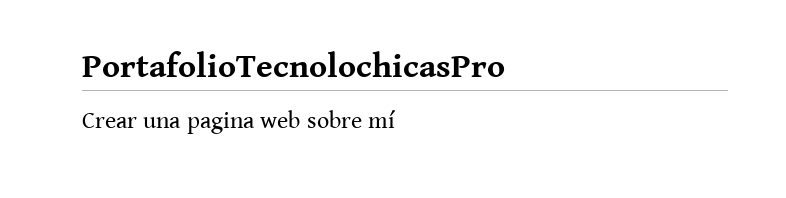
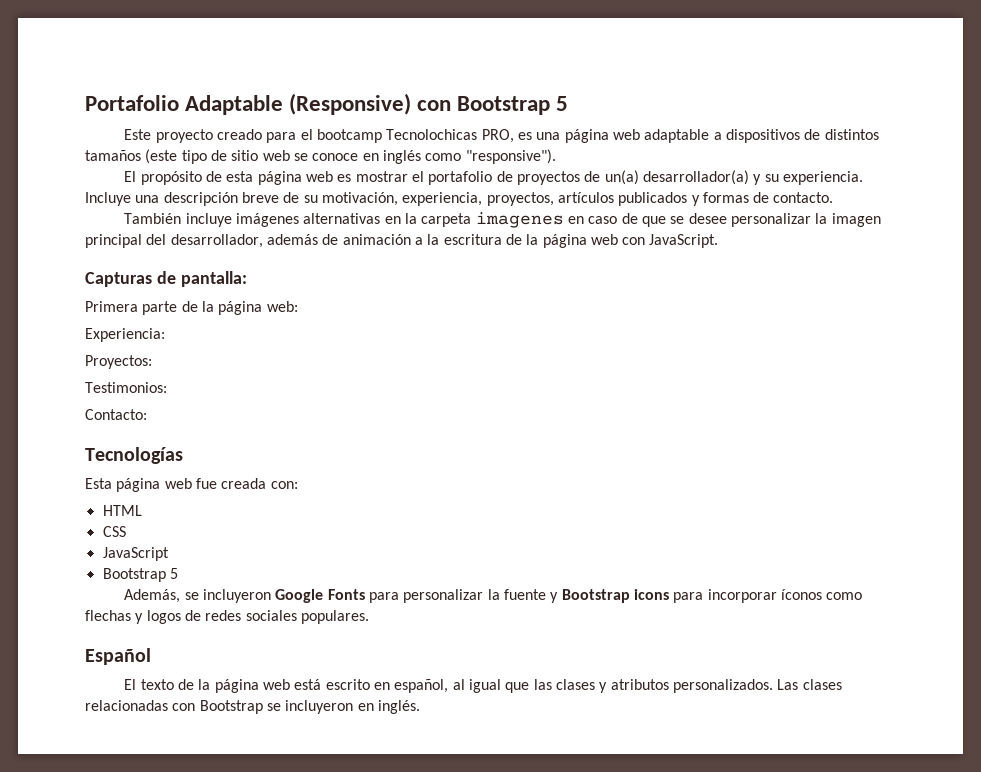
[82,51,505,77] [82,110,397,134] PortafolioTecnolochicasPro // Crear una pagina web sobre mí -> [85,93,569,115] [124,129,879,143] [85,149,556,164] [124,170,863,185] [85,192,834,206] [124,212,881,228] [85,234,719,248] [85,271,247,287] [85,301,298,315] [85,328,165,342] [85,355,152,369] [85,382,167,393] [85,409,147,420] [85,447,183,464] [85,478,298,492] [102,505,142,516] [102,526,126,537] [102,547,169,561] [102,568,178,582] [124,589,863,603] [85,610,369,624] [85,648,151,665] [124,679,842,693] [85,700,420,714] Portafolio Adaptable (Responsive) con Bootstrap 5 // Este proyecto creado para el bootcamp Tecnolochicas PRO, es una página web adaptable a dispositivos de distintos tamaños (este tipo de sitio web se conoce en inglés como "responsive"). // El propósito de esta página web es mostrar el portafolio de proyectos de un(a) desarrollador(a) y su experiencia. Incluye una descripción breve de su motivación, experiencia, proyectos, artículos publicados y formas de contacto. // También incluye imágenes alternativas en la carpeta imagenes en caso de que se desee personalizar la imagen principal del desarrollador, además de animación a la escritura de la página web con JavaScript. // Capturas de pantalla: // Primera parte de la página web: // Experiencia: // Proyectos: // Testimonios: // Contacto: // Tecnologías // Esta página web fue creada con: // HTML // CSS // JavaScript // Bootstrap 5 // Además, se incluyeron Google Fonts para personalizar la fuente y Bootstrap icons para incorporar íconos como flechas y logos de redes sociales populares. // Español // El texto de la página web está escrito en español, al igual que las clases y atributos personalizados. Las clases relacionadas con Bootstrap se incluyeron en inglés.

